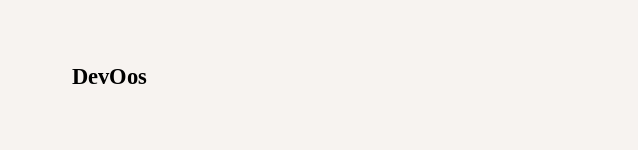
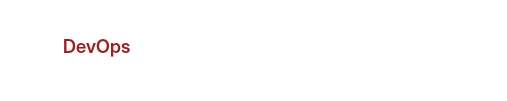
[72,69,147,84] DevOos -> [63,39,130,57] DevOps

